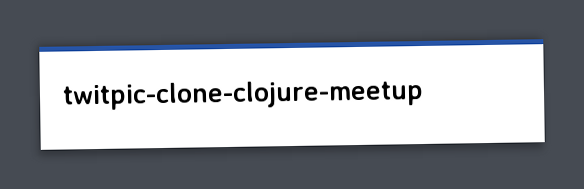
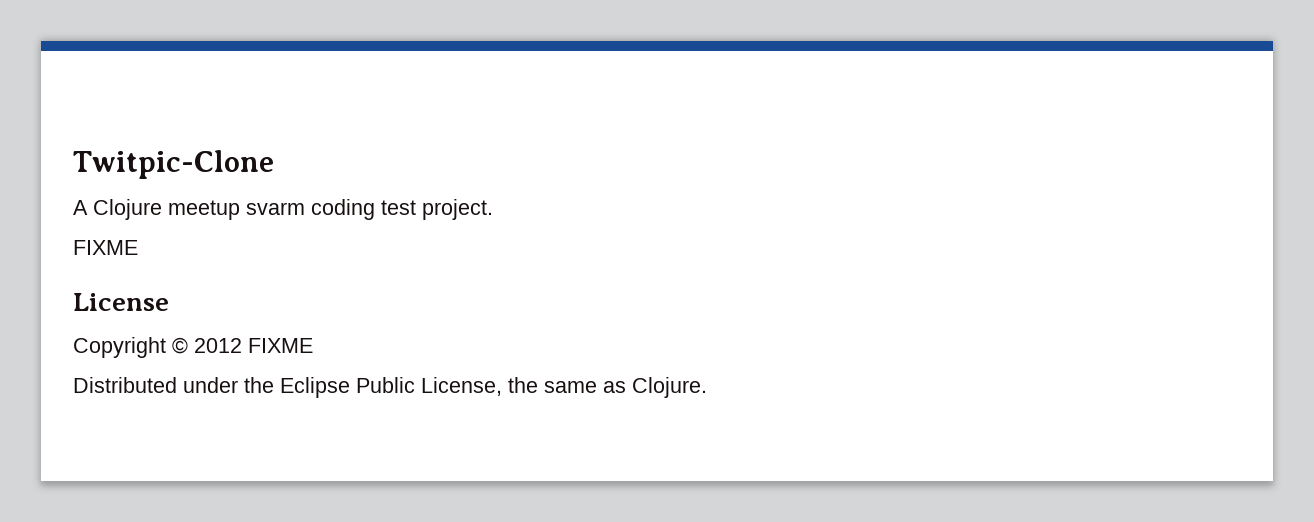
[62,78,424,111] twitpic-clone-clojure-meetup -> [73,150,274,179] [73,199,493,220] [73,240,138,255] [73,293,169,311] [73,337,313,358] [73,377,707,398] Twitpic-Clone // A Clojure meetup svarm coding test project. // FIXME // License // Copyright © 2012 FIXME // Distributed under the Eclipse Public License, the same as Clojure.

